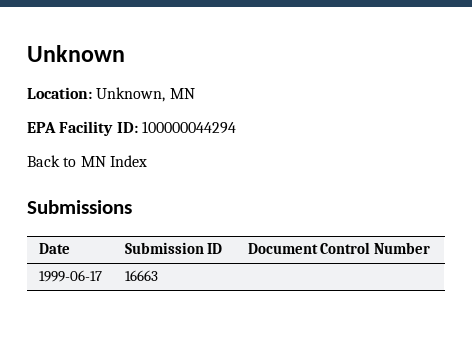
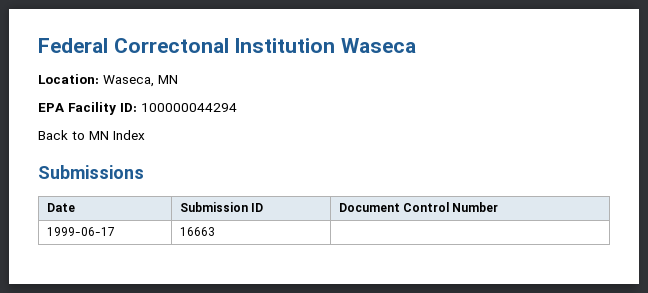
[27,45,125,62] Unknown -> [38,38,417,53] Federal Correctonal Institution Waseca
[96,87,166,102] Unknown, -> [103,75,154,87] Waseca,

